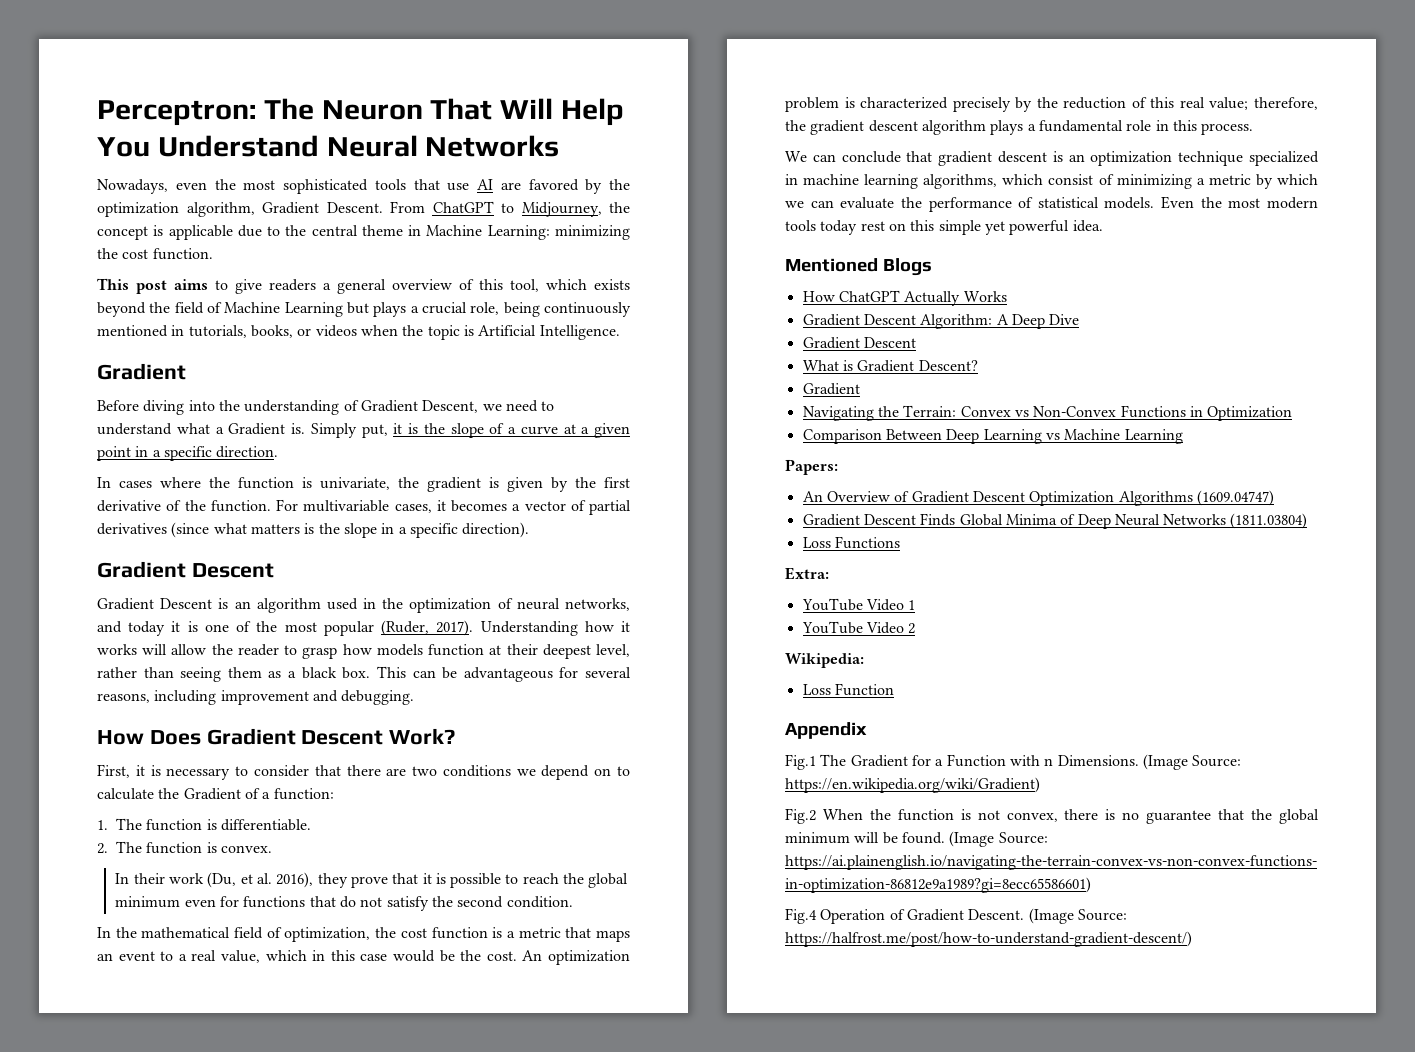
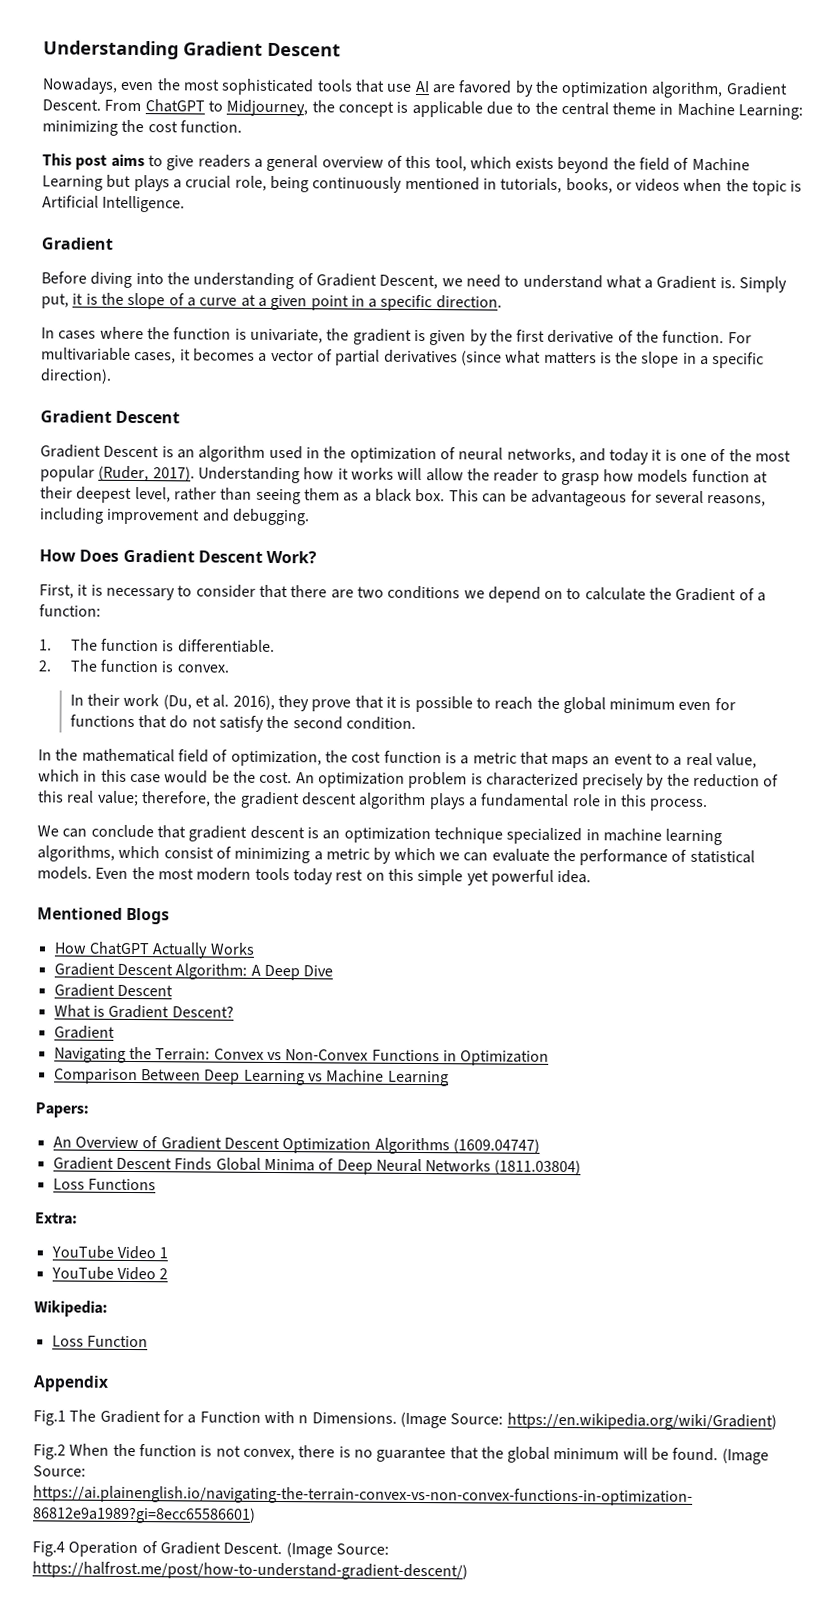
[97,98,625,126] [97,135,560,157] Perceptron: The Neuron That Will Help You Understand Neural Networks -> [43,40,341,60] Understanding Gradient Descent

